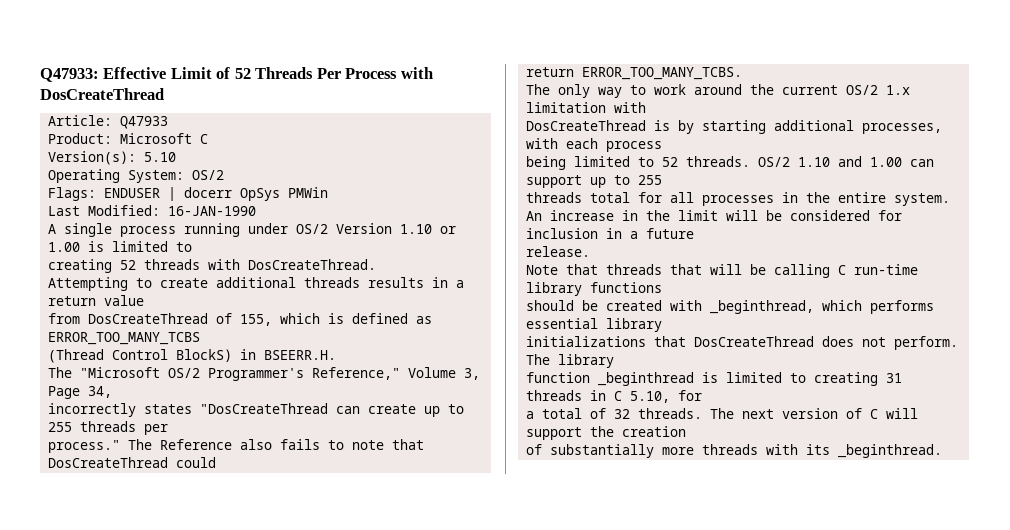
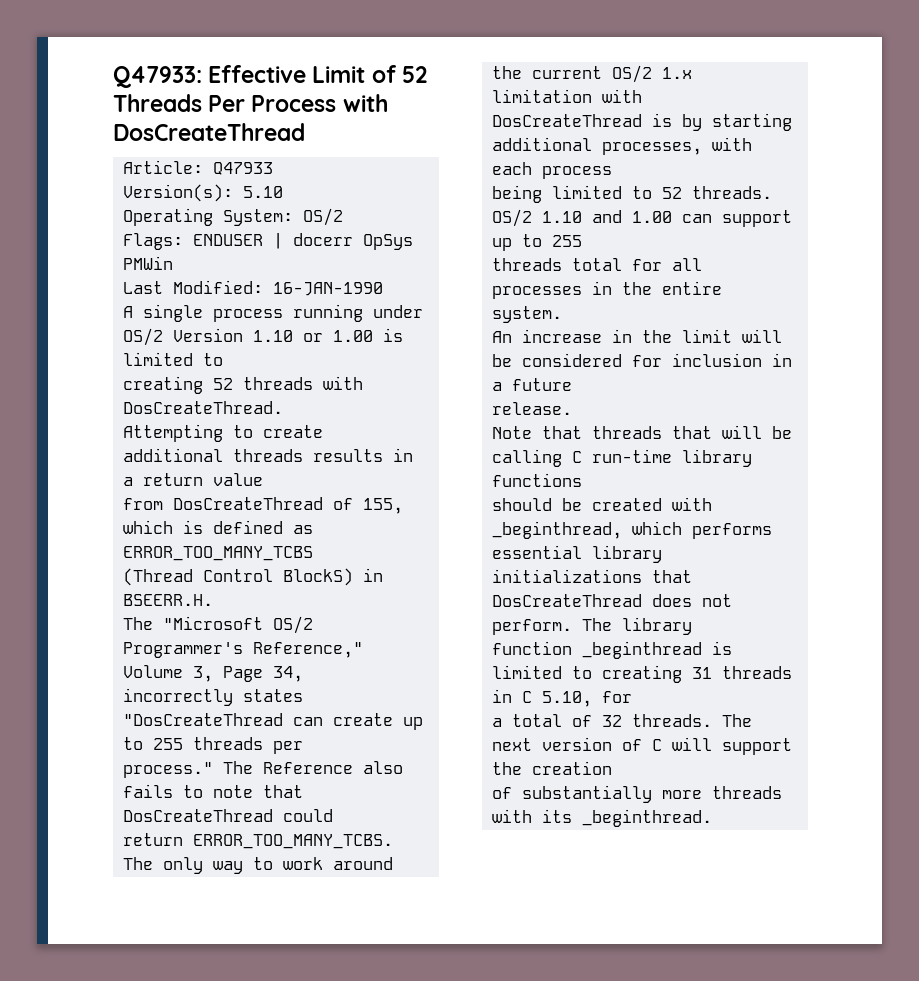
[48,133,209,144] // Product: Microsoft C -> (274, 168) none

